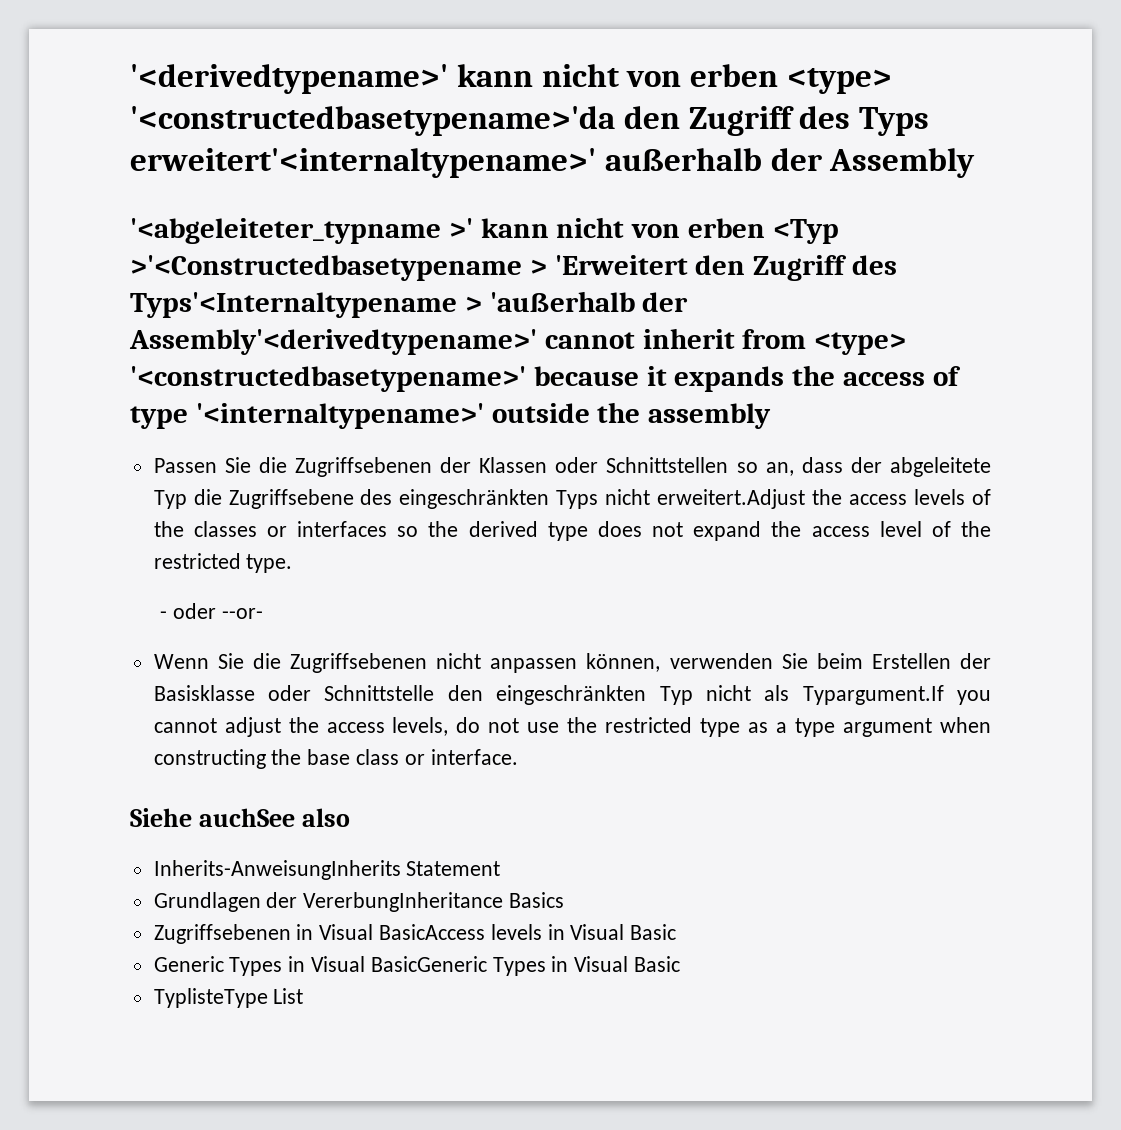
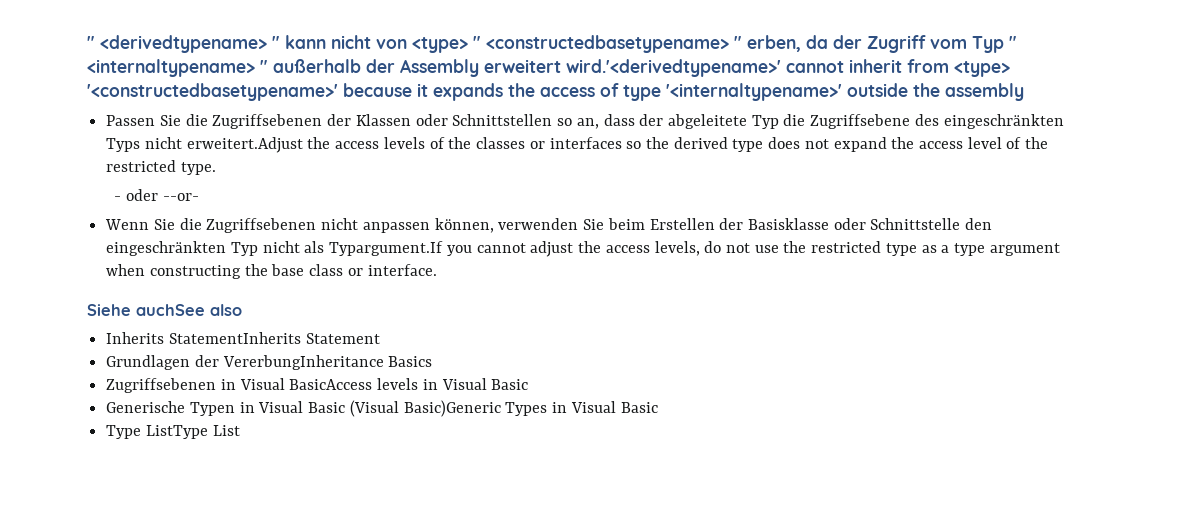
[130,64,892,94] [130,106,930,136] [130,148,976,178] [130,217,839,244] [130,255,898,281] [130,291,689,318] [129,329,537,355] '<derivedtypename>' kann nicht von erben <type> '<constructedbasetypename>'da den Zugriff des Typs erweitert'<internaltypename>' außerhalb der Assembly // '<abgeleiteter_typname >' kann nicht von erben <Typ >'<Constructedbasetypename > 'Erweitert den Zugriff des Typs'<Internaltypename > 'außerhalb der Assembly'<derivedtypename>' -> [87,35,1017,53] [87,59,781,77] " <derivedtypename> " kann nicht von <type> " <constructedbasetypename> " erben, da der Zugriff vom Typ " <internaltypename> " außerhalb der Assembly erweitert wird.'<derivedtypename>'
[153,860,401,880] Inherits-AnweisungInherits -> [106,332,301,344] Inherits StatementInherits
[153,956,487,976] Generic Types in Visual BasicGeneric -> [106,400,501,417] Generische Typen in Visual Basic (Visual Basic)Generic
[153,988,268,1008] TyplisteType -> [106,425,208,439] Type ListType

